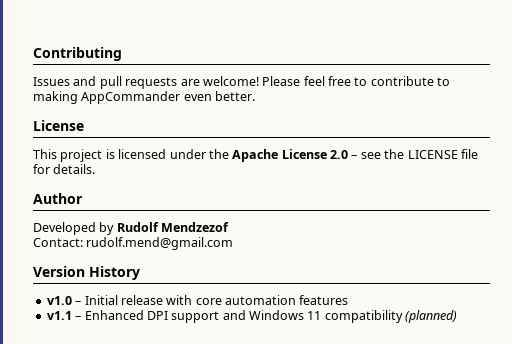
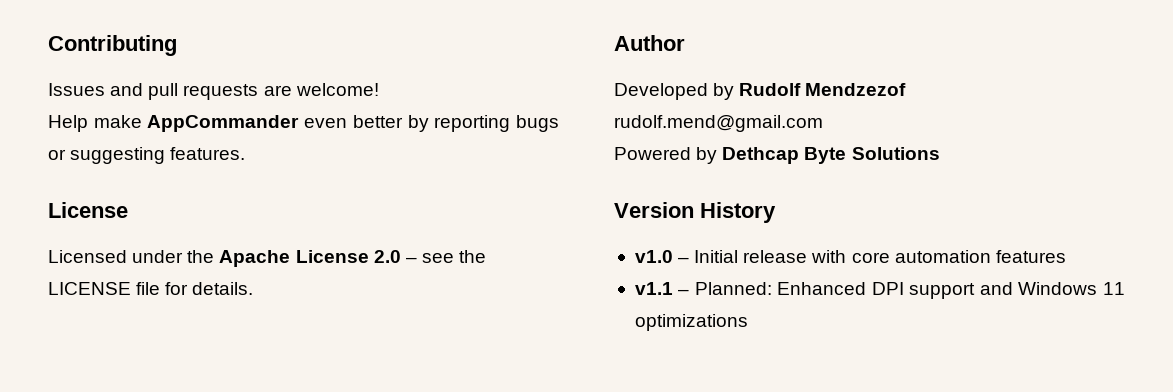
[262,76,451,86] [33,91,256,104] [33,120,84,131] [33,149,167,162] Please feel free to contribute to making AppCommander even better. // License // This project is licensed -> [48,115,559,132] [48,147,246,164] [48,202,128,218] [48,250,127,263] // Help make AppCommander even better by reporting bugs or suggesting features. // License // Licensed
[33,238,83,247] Contact: -> (907, 89) none
(234, 243) none -> [614,147,940,164] // Powered by Dethcap Byte Solutions
(82, 318) none -> [694,282,772,295] Planned:
[324,310,458,323] compatibility (planned) -> [634,314,748,331] optimizations

